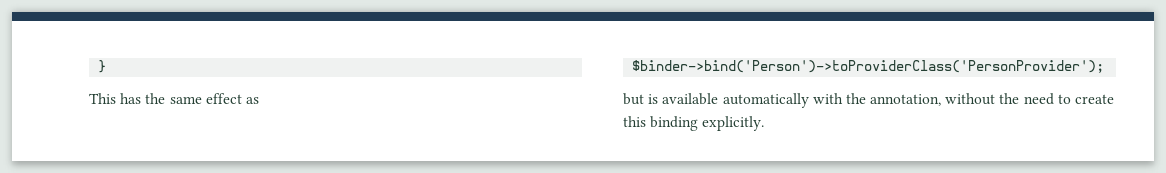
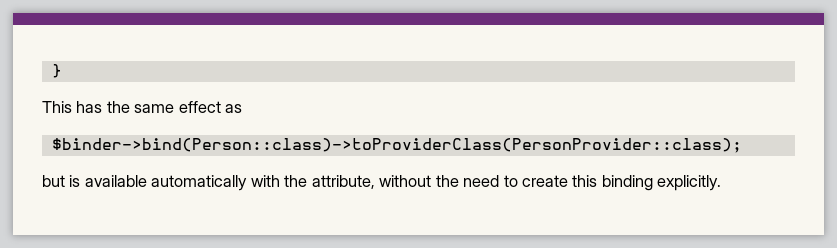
[632,60,1105,73] $binder->bind('Person')->toProviderClass('PersonProvider'); -> [51,138,742,153] $binder->bind(Person::class)->toProviderClass(PersonProvider::class);
[870,94,942,106] annotation, -> [311,175,375,189] attribute,

